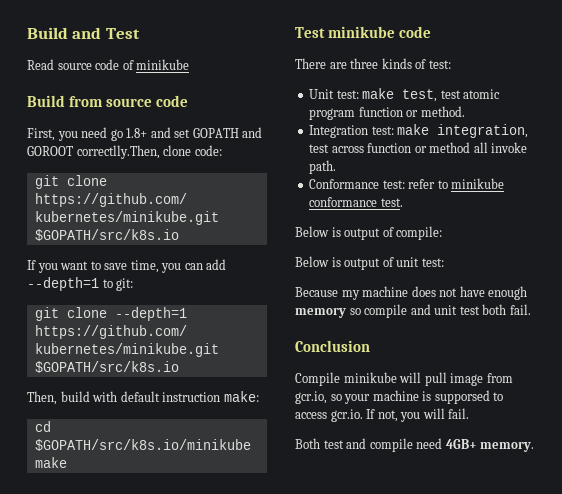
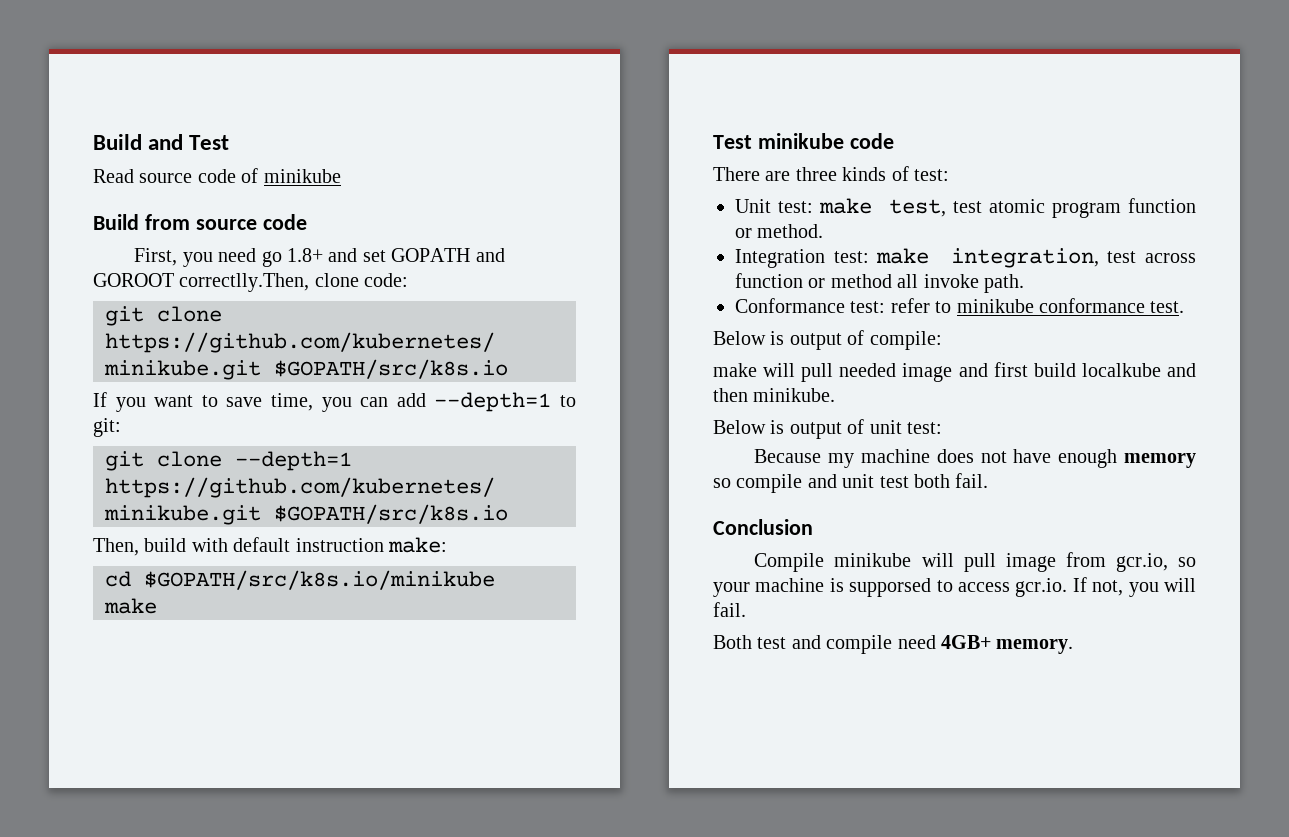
(443, 233) none -> [713,362,1196,382] [713,388,836,402] // make will pull needed image and first build localkube and then minikube.

